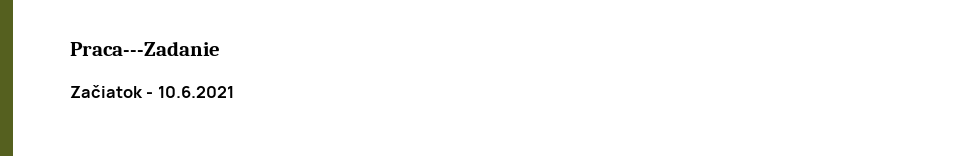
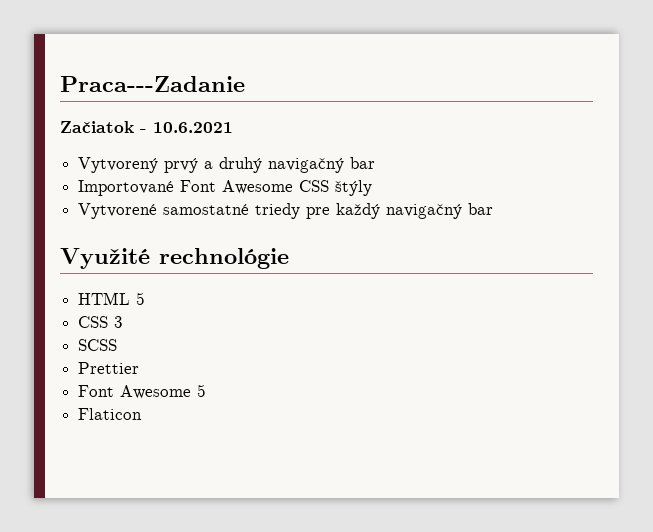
(234, 92) none -> [78,157,376,173] [78,180,373,196] [78,203,494,219] [60,248,289,269] [78,292,146,305] [78,316,124,328] [78,339,118,351] [78,362,140,374] [78,384,207,399] [78,408,143,420] // Vytvorený prvý a druhý navigačný bar // Importované Font Awesome CSS štýly // Vytvorené samostatné triedy pre každý navigačný bar // Využité rechnológie // HTML 5 // CSS 3 // SCSS // Prettier // Font Awesome 5 // Flaticon

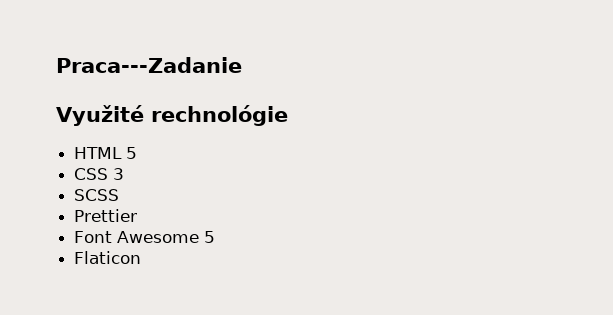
[60,121,233,133] [78,157,376,173] [78,180,373,196] [78,203,494,219] // Začiatok - 10.6.2021 // Vytvorený prvý a druhý navigačný bar // Importované Font Awesome CSS štýly // Vytvorené samostatné triedy pre každý navigačný bar -> (242, 65) none

